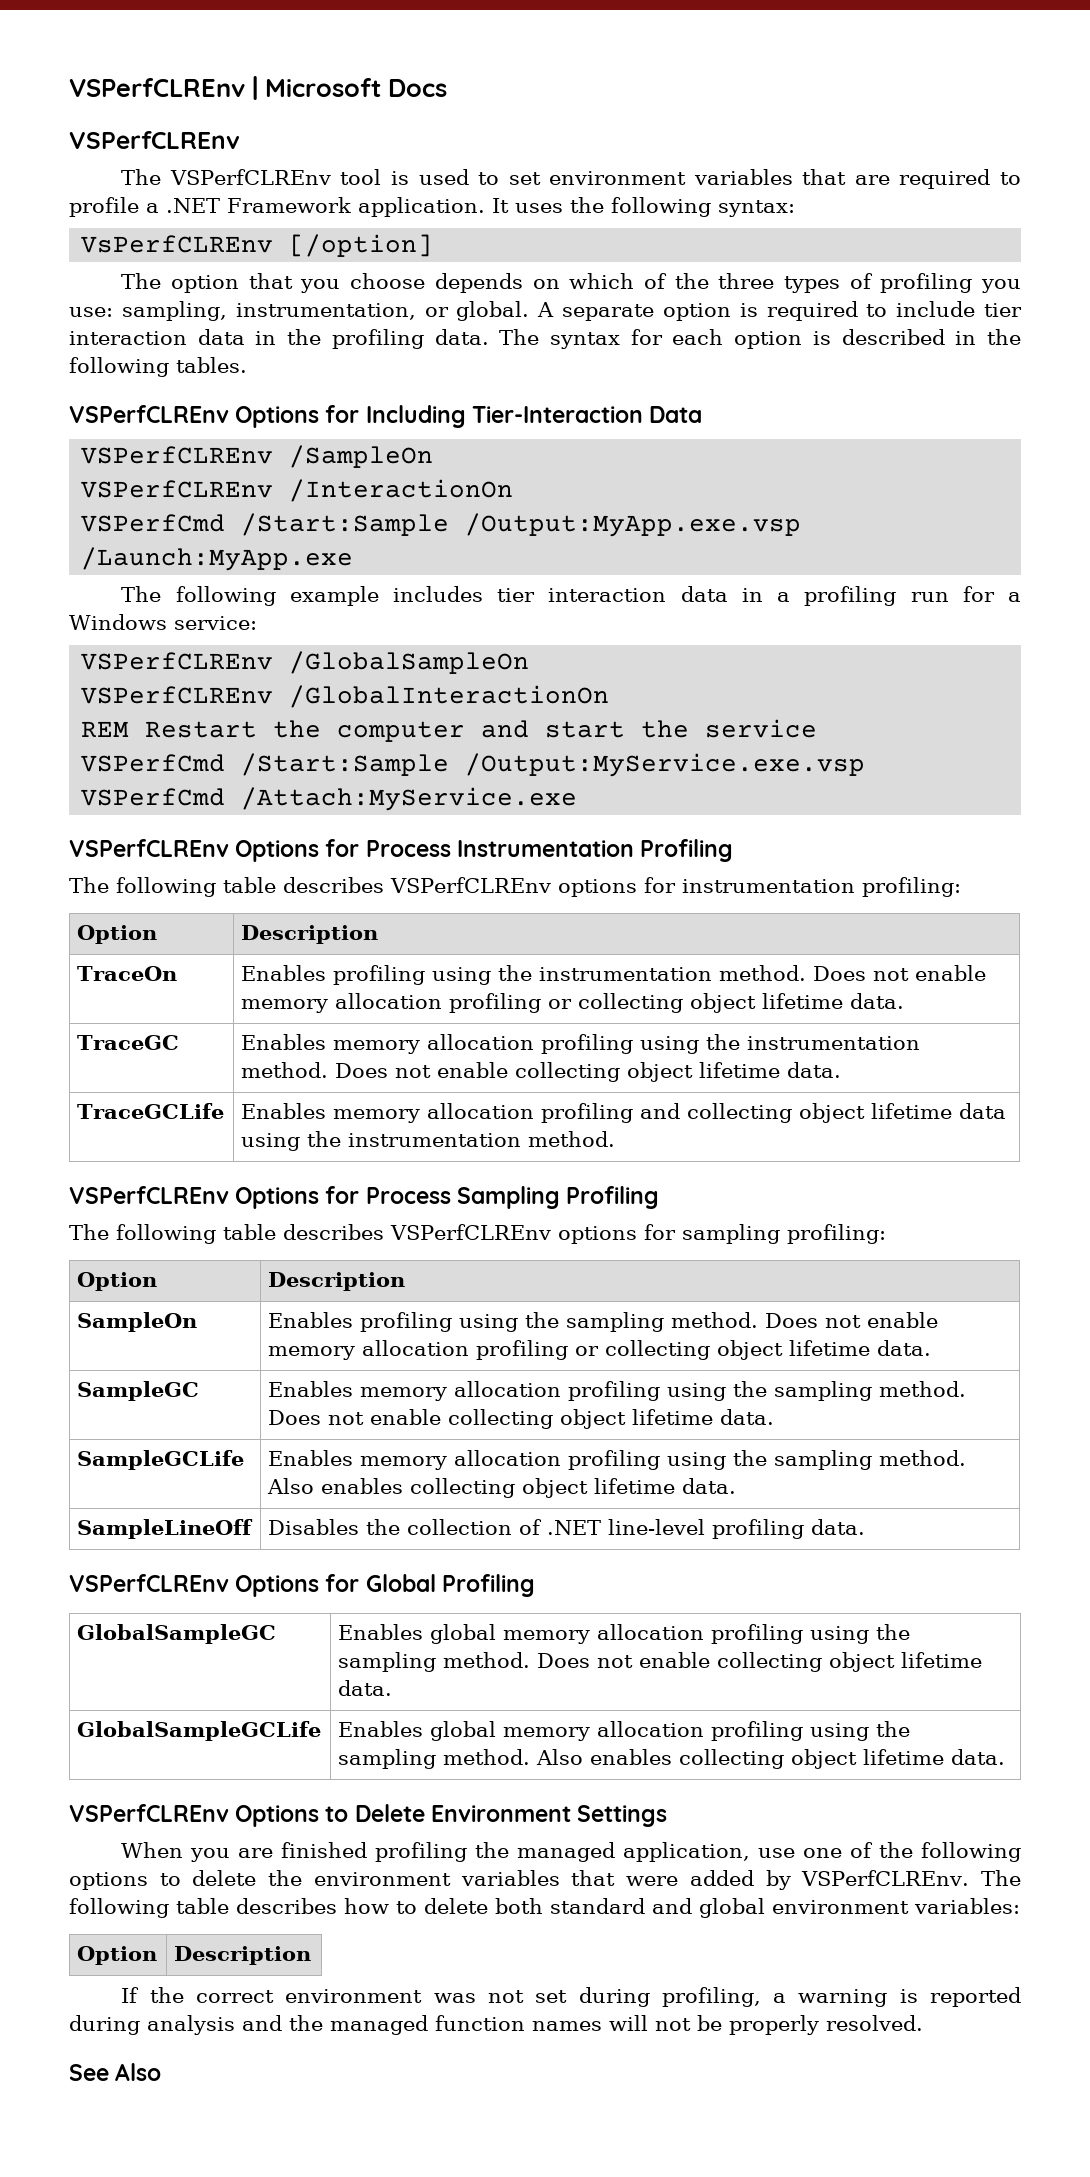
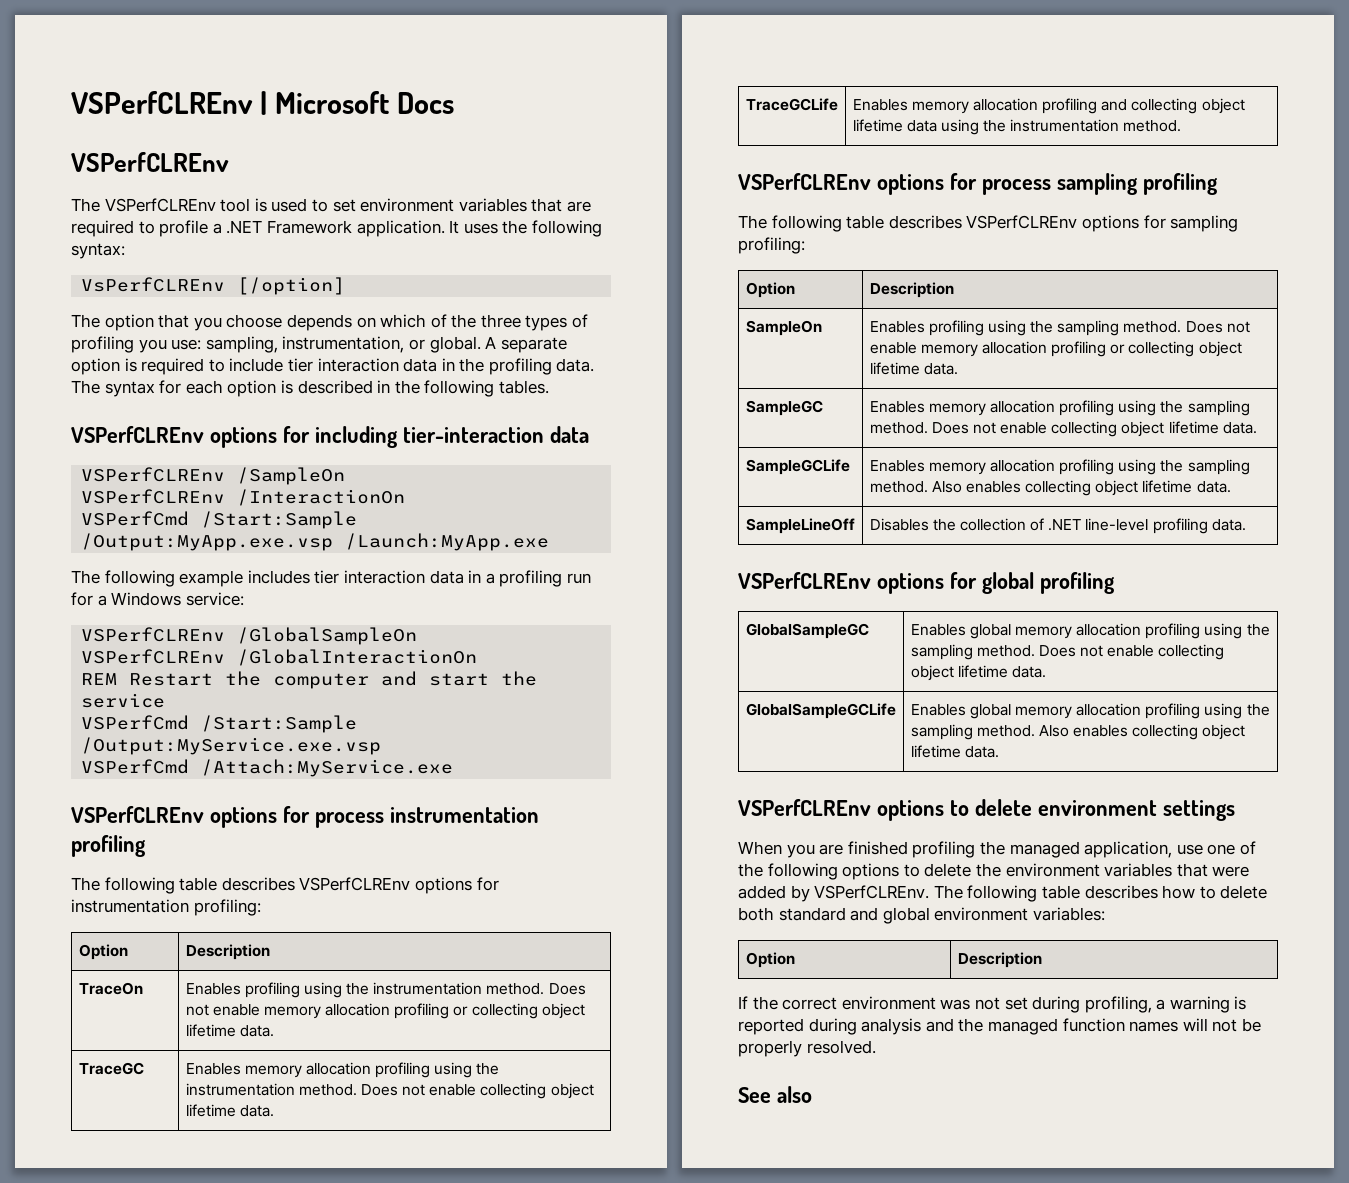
[235,405,703,428] Options for Including Tier-Interaction Data -> [209,426,589,448] options for including tier-interaction data
[235,839,734,862] Options for Process Instrumentation Profiling -> [209,806,539,828] [71,835,146,857] options for process instrumentation profiling
[235,1186,660,1209] Options for Process Sampling Profiling -> [876,173,1218,195] options for process sampling profiling
[235,1574,535,1597] Options for Global Profiling -> [876,572,1115,594] options for global profiling
[235,1804,668,1827] Options to Delete Environment Settings -> [876,799,1235,821] options to delete environment settings
[115,2063,162,2081] Also -> [776,1086,812,1103] also

